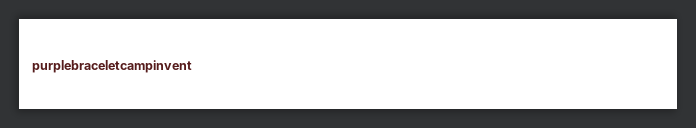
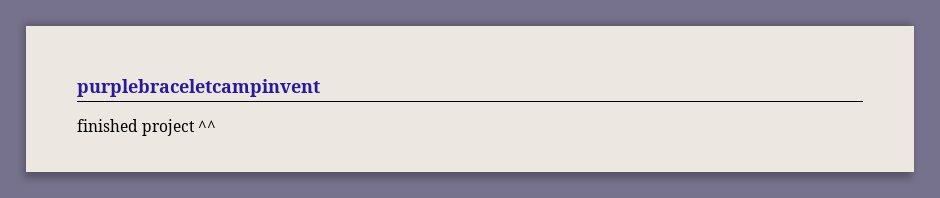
(192, 66) none -> [77,119,217,136] // finished project ^^

